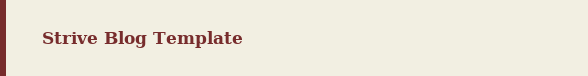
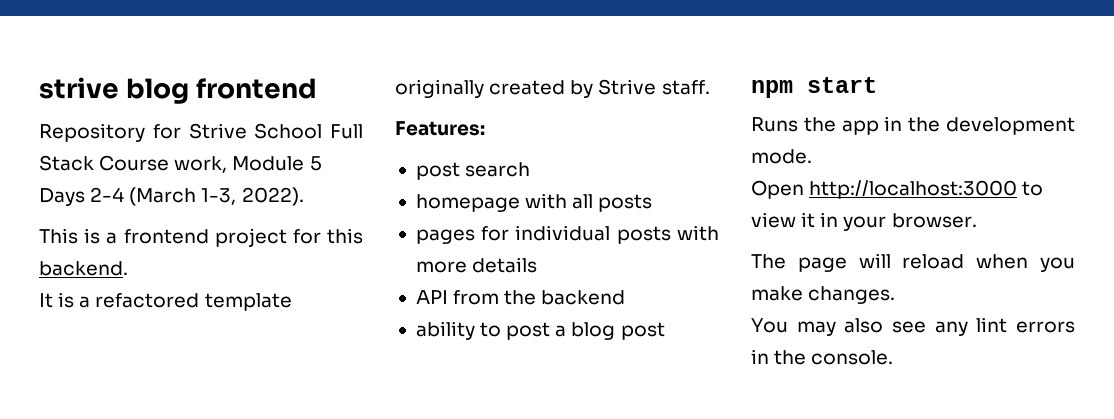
[42,31,243,48] Strive Blog Template -> [39,77,318,104] [39,123,363,142] [39,155,322,173] [39,187,304,206] [39,228,364,247] [39,261,128,276] [39,292,292,311] [395,79,710,98] [395,121,485,136] [415,162,531,180] [415,193,653,212] [415,225,719,244] [415,257,538,273] [415,290,626,305] [415,321,665,340] [751,77,877,98] [751,116,1075,135] [751,149,812,164] [751,180,1044,199] [751,212,977,231] [751,253,1075,272] [751,286,896,304] [751,317,1075,336] [751,349,894,365] strive blog frontend // Repository for Strive School Full Stack Course work, Module 5 Days 2-4 (March 1-3, 2022). // This is a frontend project for this backend. // It is a refactored template originally created by Strive staff. // Features: // post search // homepage with all posts // pages for individual posts with more details // API from the backend // ability to post a blog post // npm start // Runs the app in the development mode. // Open http://localhost:3000 to view it in your browser. // The page will reload when you make changes. // You may also see any lint errors in the console.

